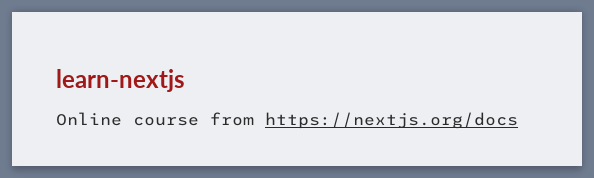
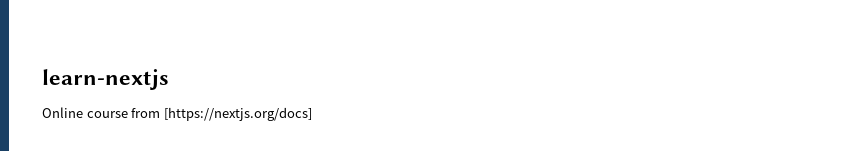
[265,112,518,129] https://nextjs.org/docs -> [163,107,312,121] [https://nextjs.org/docs]

